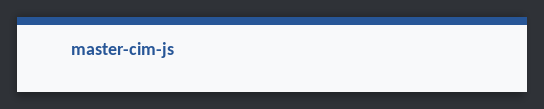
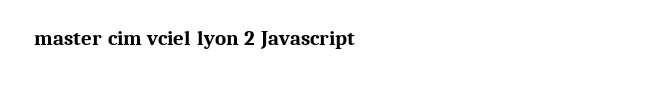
[71,42,174,58] master-cim-js -> [34,30,355,49] master cim vciel lyon 2 Javascript

